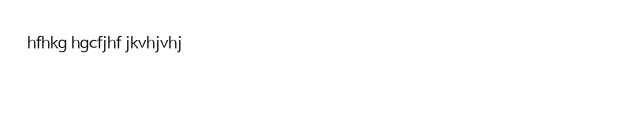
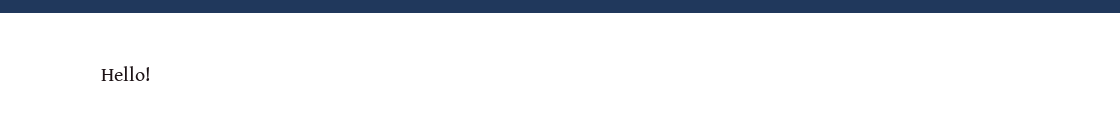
[27,35,183,53] hfhkg hgcfjhf jkvhjvhj -> [101,66,151,81] Hello!

